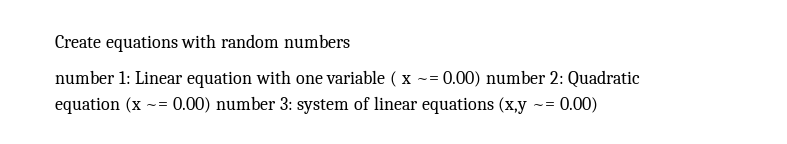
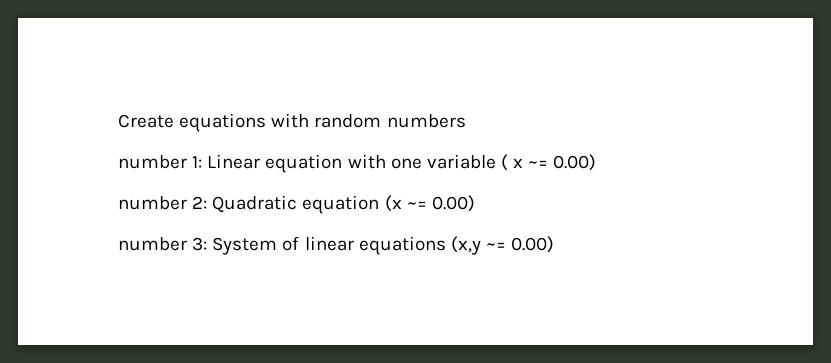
(482, 79) none -> (597, 162) //
(212, 105) none -> (475, 203) //
[297,99,350,114] system -> [212,237,278,255] System

